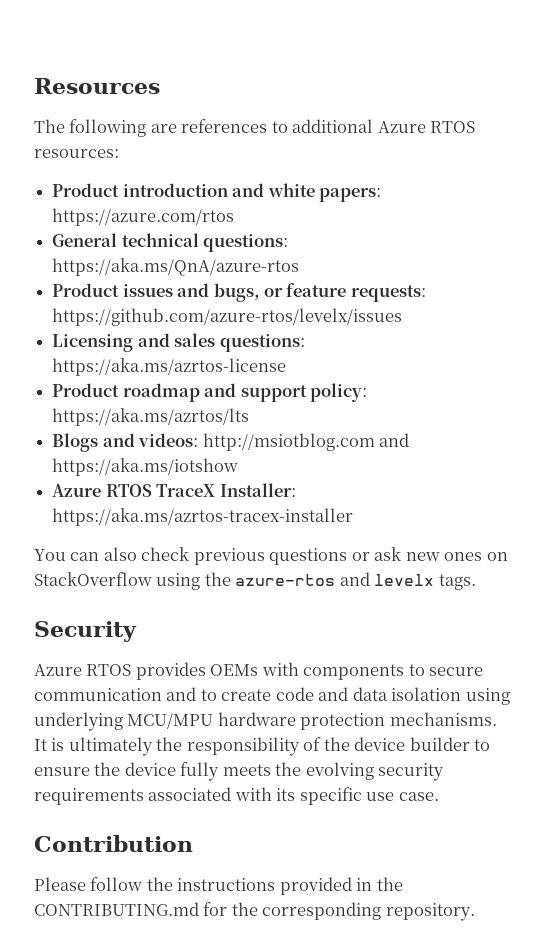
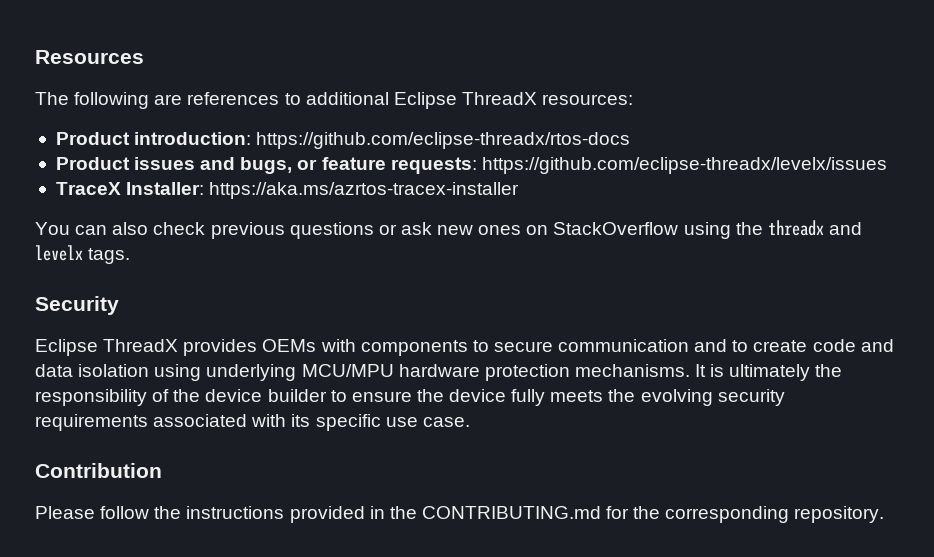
[377,121,476,133] Azure RTOS -> [393,92,537,109] Eclipse ThreadX
[122,183,381,202] [52,208,235,226] [52,233,289,252] [52,258,300,276] introduction and white papers: https://azure.com/rtos // General technical questions: https://aka.ms/QnA/azure-rtos -> [134,132,631,149] introduction: https://github.com/eclipse-threadx/rtos-docs
[52,308,403,326] [52,333,305,352] [52,358,287,376] [52,383,367,402] [52,408,250,426] [52,433,409,452] [52,458,239,476] [52,484,152,497] https://github.com/azure-rtos/levelx/issues // Licensing and sales questions: https://aka.ms/azrtos-license // Product roadmap and support policy: https://aka.ms/azrtos/lts // Blogs and videos: http://msiotblog.com and https://aka.ms/iotshow // Azure RTOS -> [481,157,887,174] https://github.com/eclipse-threadx/levelx/issues //
[235,574,336,586] azure-rtos -> [767,220,824,236] threadx
[34,664,132,676] Azure RTOS -> [35,339,179,356] Eclipse ThreadX

